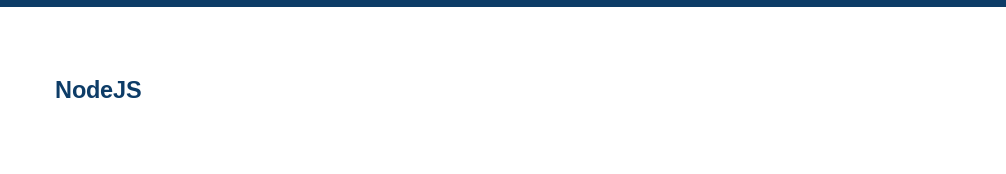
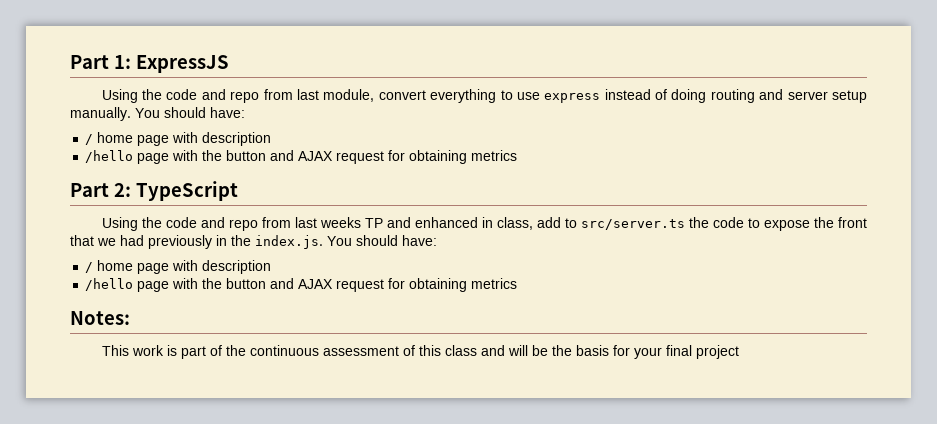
[55,80,142,98] NodeJS -> [70,55,229,73] [101,89,867,103] [70,107,245,121] [85,132,272,146] [85,150,518,164] [70,181,238,201] [101,217,867,231] [70,235,437,249] [85,260,272,274] [85,278,518,292] [70,311,130,325] [101,345,739,359] Part 1: ExpressJS // Using the code and repo from last module, convert everything to use express instead of doing routing and server setup manually. You should have: // / home page with description // /hello page with the button and AJAX request for obtaining metrics // Part 2: TypeScript // Using the code and repo from last weeks TP and enhanced in class, add to src/server.ts the code to expose the front that we had previously in the index.js. You should have: // / home page with description // /hello page with the button and AJAX request for obtaining metrics // Notes: // This work is part of the continuous assessment of this class and will be the basis for your final project

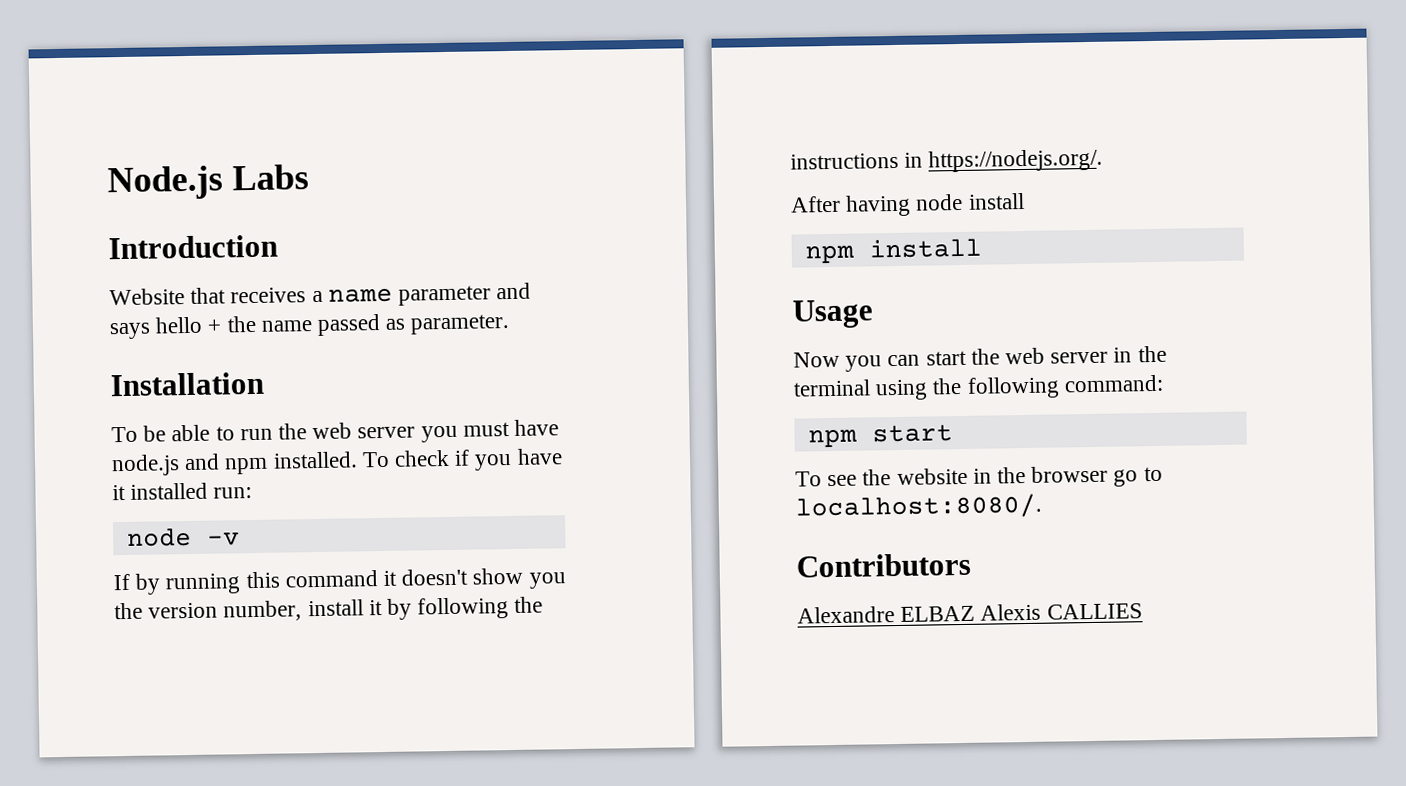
[70,55,229,73] [101,89,867,103] [70,107,245,121] [85,132,272,146] [85,150,518,164] [70,181,238,201] [101,217,867,231] [70,235,437,249] [85,260,272,274] [85,278,518,292] [70,311,130,325] [101,345,739,359] Part 1: ExpressJS // Using the code and repo from last module, convert everything to use express instead of doing routing and server setup manually. You should have: // / home page with description // /hello page with the button and AJAX request for obtaining metrics // Part 2: TypeScript // Using the code and repo from last weeks TP and enhanced in class, add to src/server.ts the code to expose the front that we had previously in the index.js. You should have: // / home page with description // /hello page with the button and AJAX request for obtaining metrics // Notes: // This work is part of the continuous assessment of this class and will be the basis for your final project -> [107,164,309,201] [108,234,278,260] [109,282,532,306] [109,313,511,340] [110,371,264,397] [111,419,560,443] [111,448,563,477] [112,482,253,501] [126,527,240,547] [113,567,567,595] [114,596,544,622] [790,148,1104,173] [790,192,1025,217] [804,237,982,264] [792,299,874,329] [793,345,1167,372] [793,374,1164,401] [807,424,953,448] [795,465,1163,487] [795,493,1042,521] [796,552,971,578] [797,603,1143,624] Node.js Labs // Introduction // Website that receives a name parameter and says hello + the name passed as parameter. // Installation // To be able to run the web server you must have node.js and npm installed. To check if you have it installed run: // node -v // If by running this command it doesn't show you the version number, install it by following the instructions in https://nodejs.org/. // After having node install // npm install // Usage // Now you can start the web server in the terminal using the following command: // npm start // To see the website in the browser go to localhost:8080/. // Contributors // Alexandre ELBAZ Alexis CALLIES

